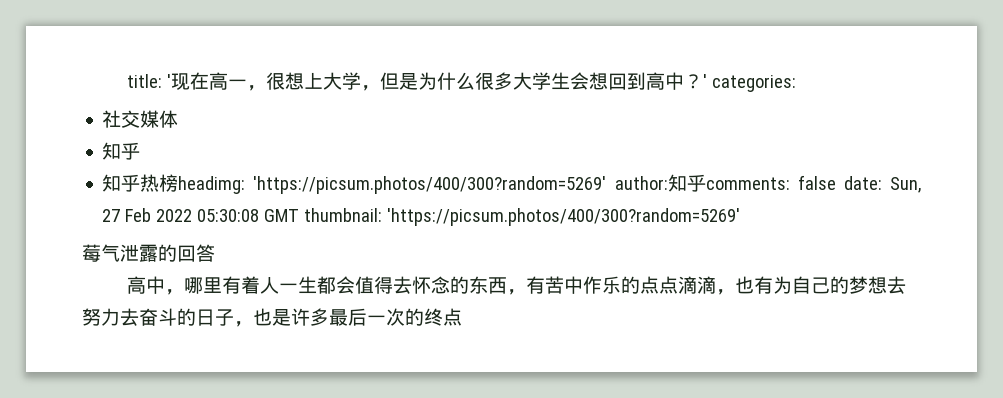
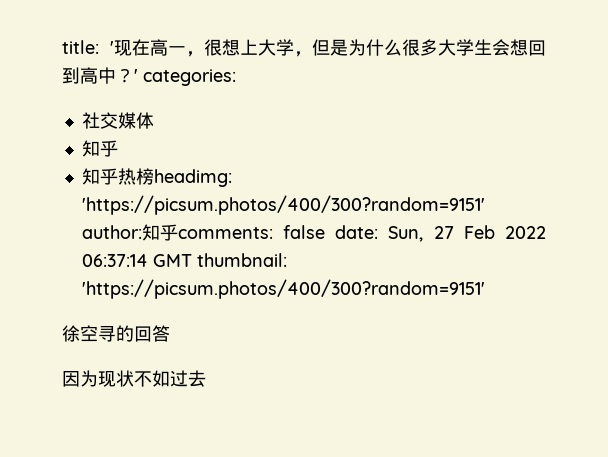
[253,176,607,194] 'https://picsum.photos/400/300?random=5269' -> [81,195,485,215] 'https://picsum.photos/400/300?random=9151'
[197,209,260,222] 05:30:08 -> [81,254,148,267] 06:37:14
[387,208,741,226] [82,244,158,262] 'https://picsum.photos/400/300?random=5269' // 莓气泄露 -> [81,279,485,299] [62,325,116,342] 'https://picsum.photos/400/300?random=9151' // 徐空寻
[127,276,907,295] [82,308,462,327] 高中，哪里有着人一生都会值得去怀念的东西，有苦中作乐的点点滴滴，也有为自己的梦想去努力去奋斗的日子，也是许多最后一次的终点 -> [62,370,206,387] 因为现状不如过去

